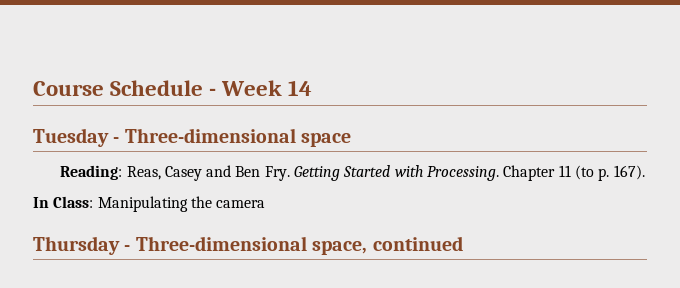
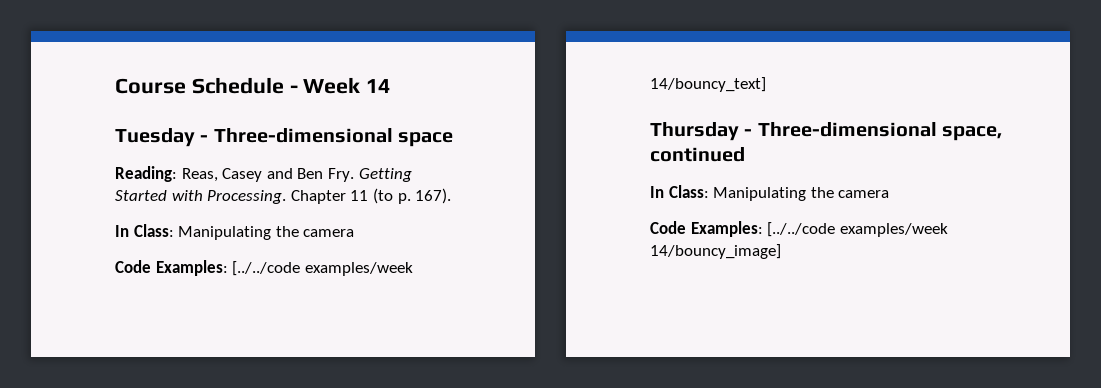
(266, 204) none -> [115,260,413,276] [650,77,766,92] // Code Examples: [../../code examples/week 14/bouncy_text]
(463, 243) none -> [650,185,890,201] [650,221,948,237] [650,244,781,259] // In Class: Manipulating the camera // Code Examples: [../../code examples/week 14/bouncy_image]

